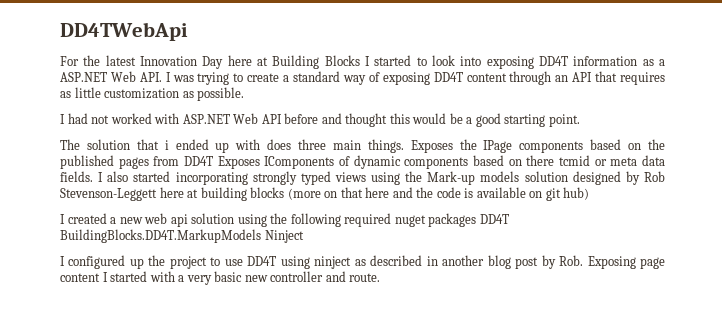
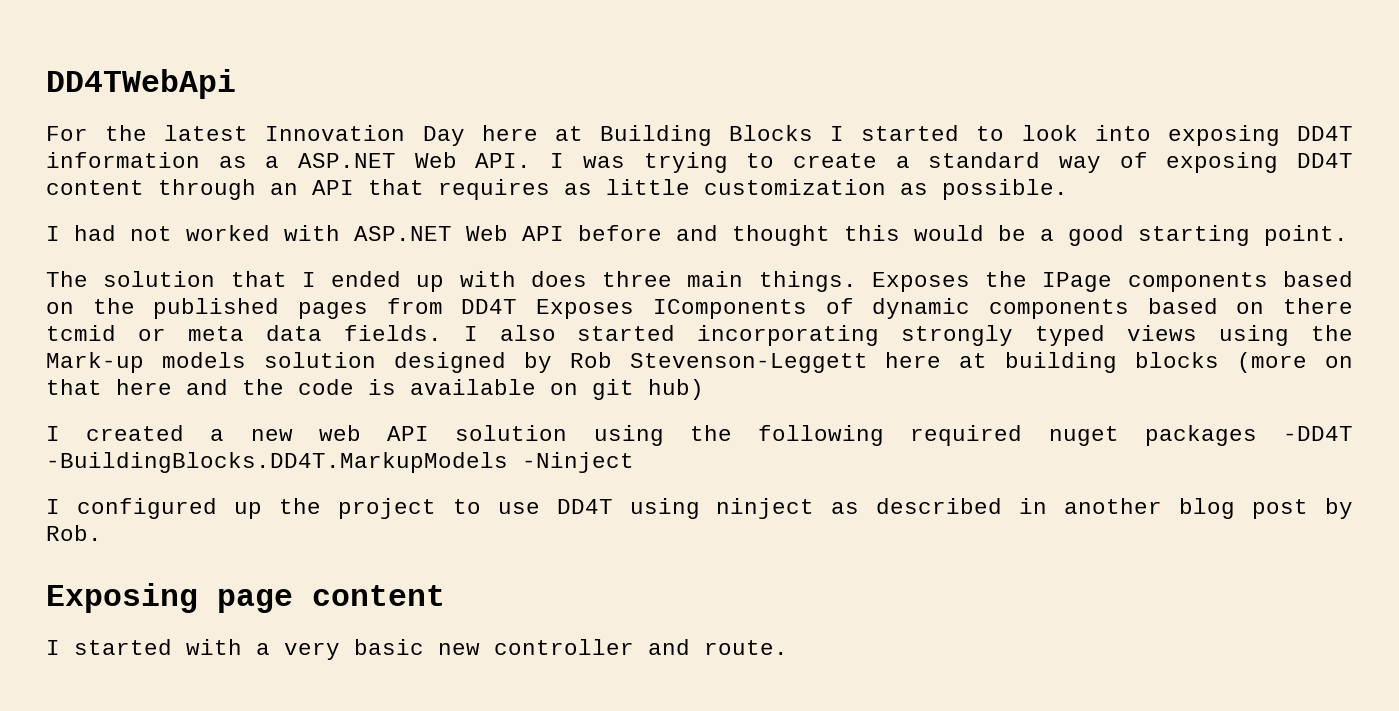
[164,140,169,150] i -> [301,272,316,287] I
[170,214,188,227] api -> [387,426,430,441] API
[479,214,509,224] [60,229,304,243] DD4T BuildingBlocks.DD4T.MarkupModels Ninject -> [1283,426,1354,441] [46,452,634,473] -DD4T -BuildingBlocks.DD4T.MarkupModels -Ninject
(584, 260) none -> (102, 533) //
(100, 277) none -> (445, 595) //

